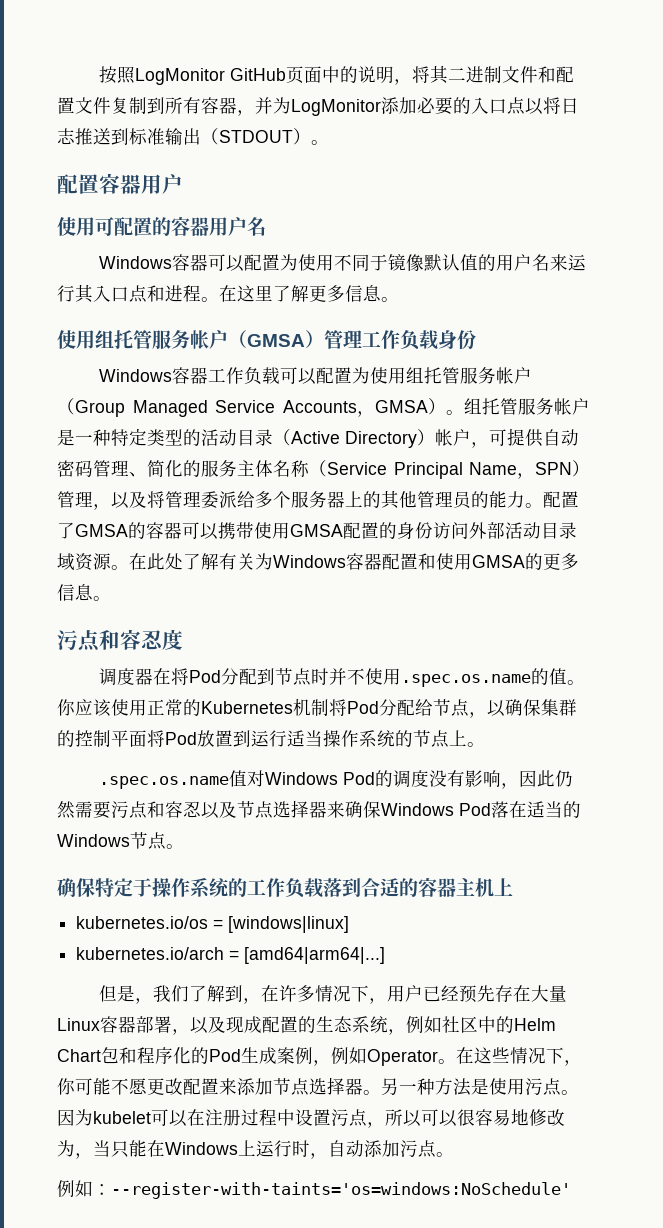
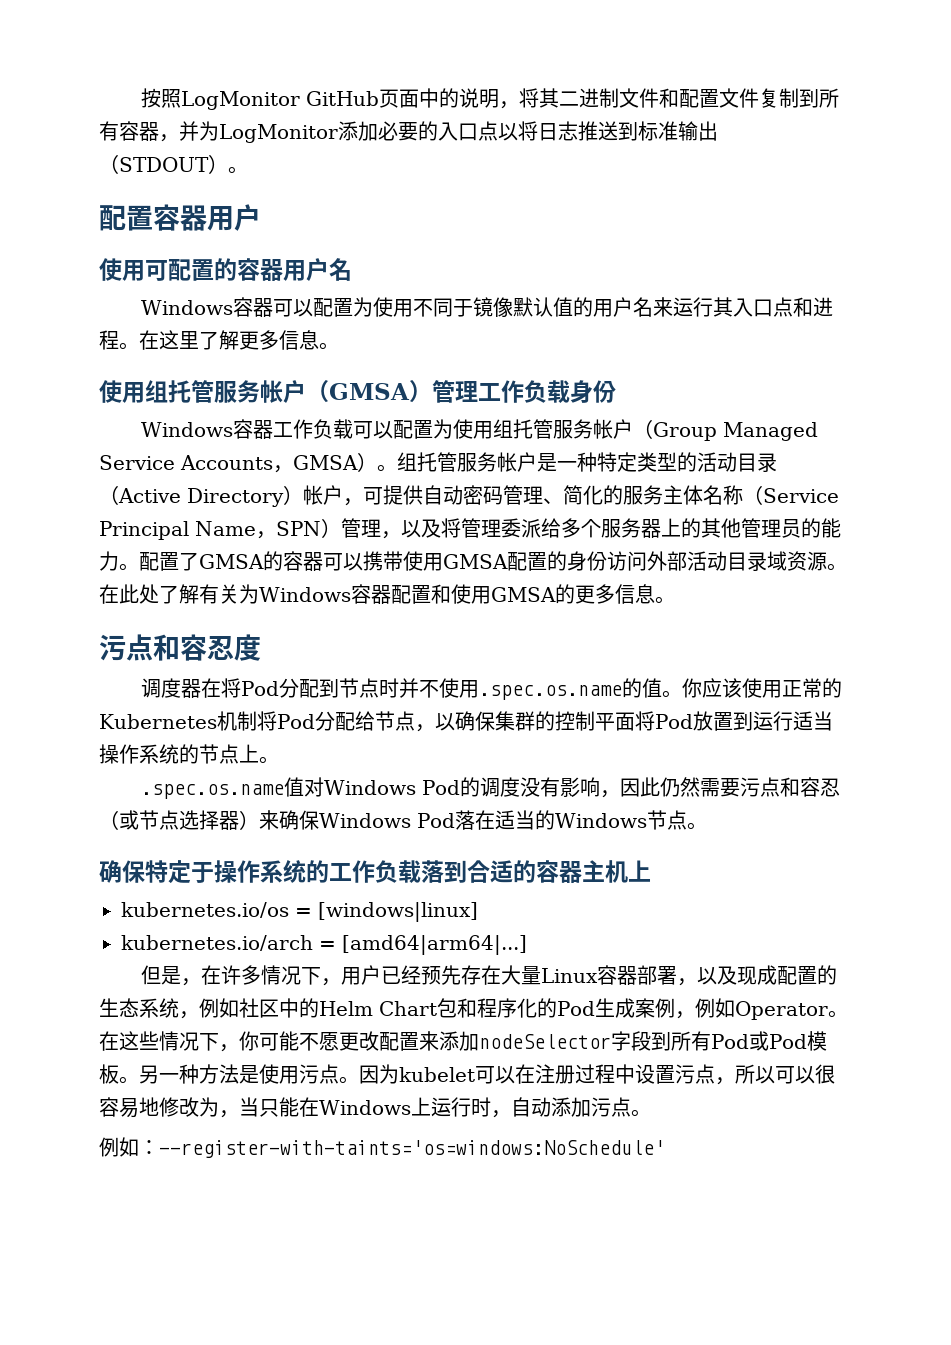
[201,800,327,819] 以及节点选择器 -> [99,810,259,830] （或节点选择器）
[153,985,262,1004] 我们了解到， -> (201, 982) none
[273,1077,363,1096] 节点选择器 -> [479,1031,827,1051] [99,1064,119,1084] nodeSelector字段到所有Pod或Pod模板

